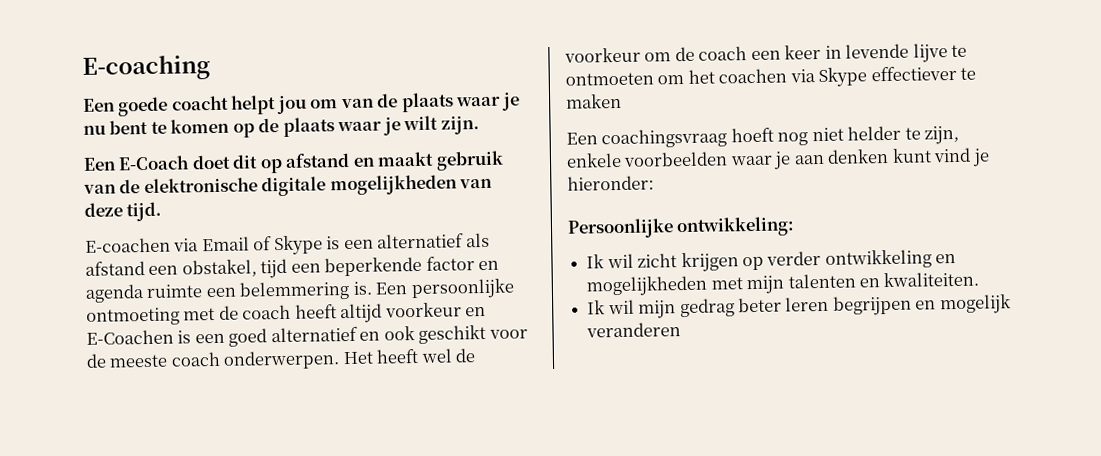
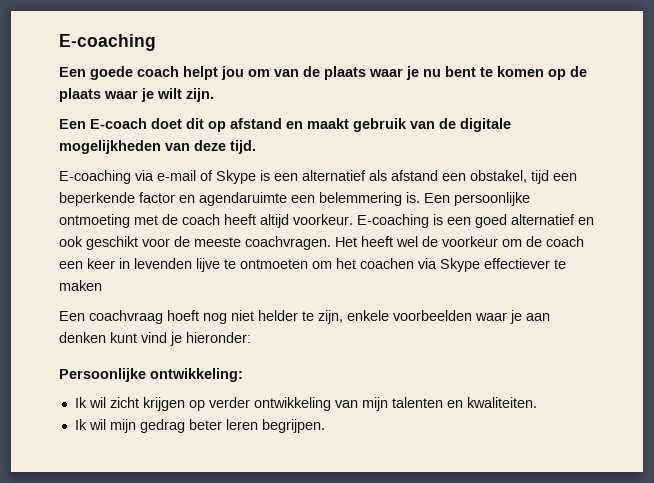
[171,95,229,111] coacht -> [137,66,179,77] coach
[118,155,190,171] E-Coach -> [90,118,147,129] E-coach
[143,177,258,194] elektronische -> (456, 123) none
[85,236,250,253] E-coachen via Email -> [59,170,196,184] E-coaching via e-mail
[85,284,203,303] agenda ruimte -> [199,192,287,206] agendaruimte
[384,302,487,318] [86,329,174,345] voorkeur en E-Coachen -> [293,214,429,228] voorkeur. E-coaching
[170,350,341,370] coach onderwerpen. -> [245,236,331,250] coachvragen.
[845,43,910,59] levende -> [134,258,192,269] levenden
[601,128,728,149] coachingsvraag -> [89,310,163,324] coachvraag
[935,253,957,264] [586,275,743,297] en mogelijkheden met -> [334,400,358,408] van
[832,294,1011,316] [586,322,682,338] begrijpen en mogelijk veranderen -> [261,419,325,433] begrijpen.

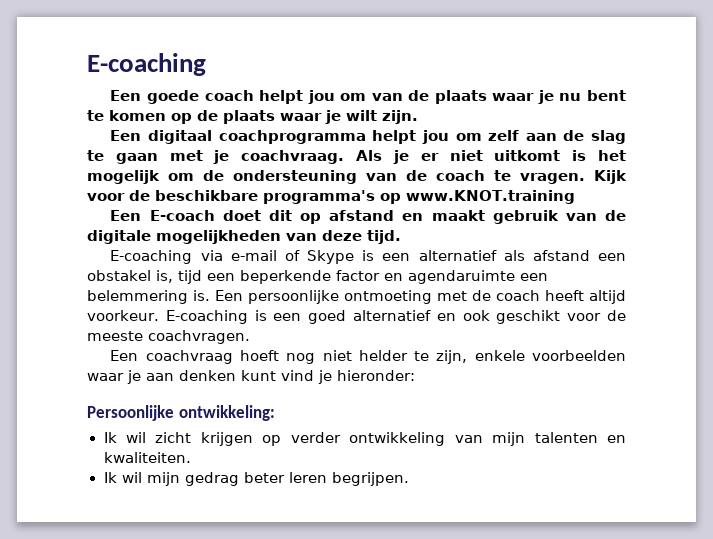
(214, 95) none -> [110,130,626,144] [87,150,626,164] [87,170,627,184] [87,190,575,204] // Een digitaal coachprogramma helpt jou om zelf aan de slag te gaan met je coachvraag. Als je er niet uitkomt is het mogelijk om de ondersteuning van de coach te vragen. Kijk voor de beschikbare programma's op www.KNOT.training
[470,170,527,183] obstakel, -> [87,270,173,283] obstakel is,
[335,236,584,247] [59,258,566,272] [59,280,102,291] Het heeft wel de voorkeur om de coach een keer in levenden lijve te ontmoeten om het coachen via Skype effectiever te maken -> (250, 337) none

